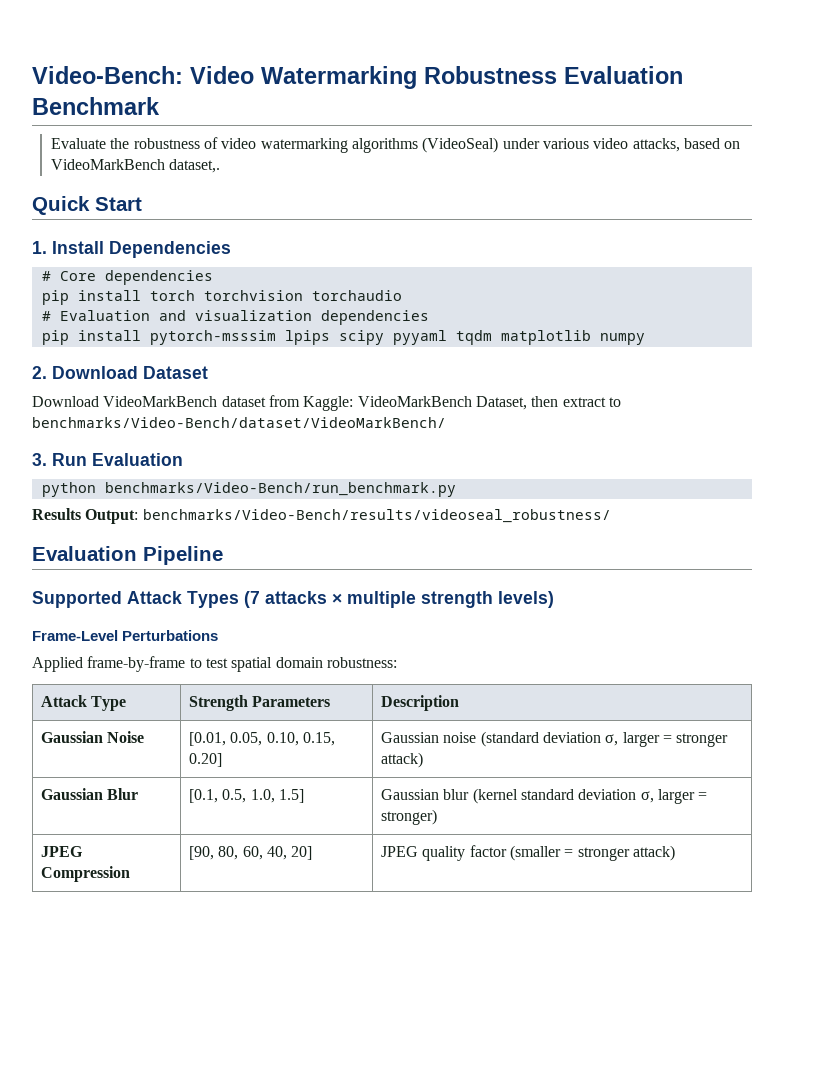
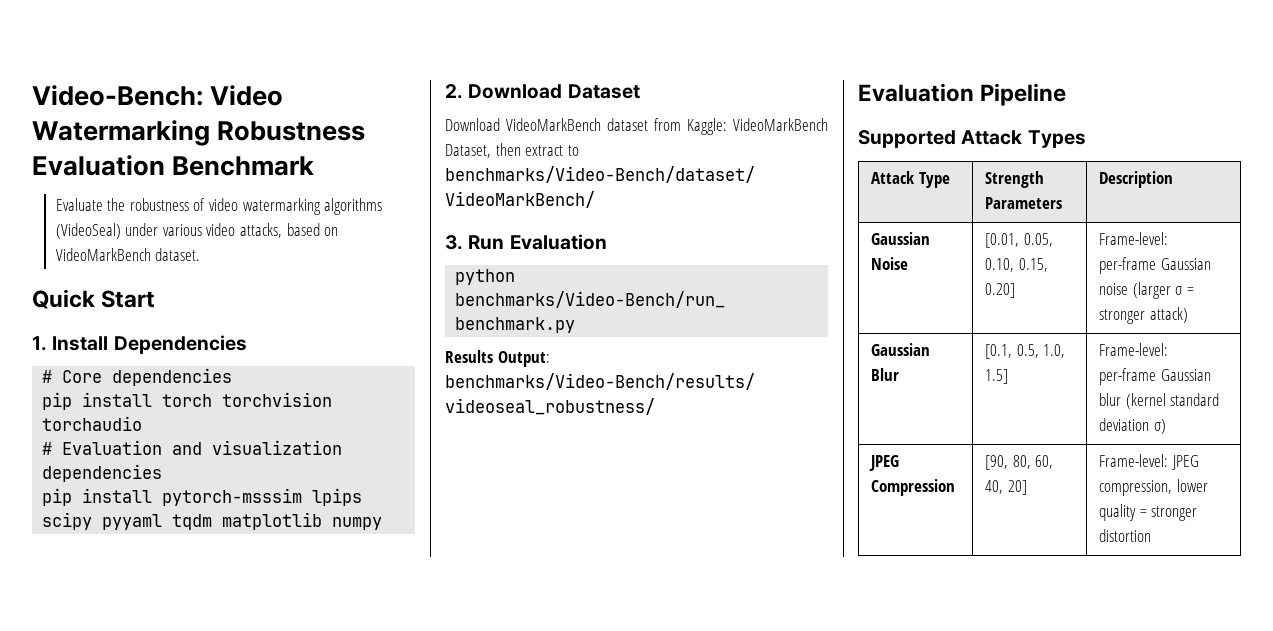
[169,159,221,173] dataset,. -> [155,248,201,261] dataset.
[244,591,554,608] [32,630,219,641] [32,656,397,672] (7 attacks × multiple strength levels) // Frame-Level Perturbations // Applied frame-by-frame to test spatial domain robustness: -> (1086, 139) none
[381,731,660,747] Gaussian noise (standard deviation σ, larger -> [1099,232,1169,245] [1099,257,1211,274] [1099,282,1183,299] Frame-level: per-frame Gaussian noise (larger σ
(304, 796) none -> [1099,343,1169,356] [1099,368,1157,385] Frame-level: per-frame
[640,789,708,804] [381,809,438,825] σ, larger = stronger) -> [1153,419,1166,434] σ)
[381,845,675,861] JPEG quality factor (smaller = stronger attack) -> [1099,454,1199,470] [1099,479,1208,496] [1099,504,1198,521] [1099,529,1152,542] Frame-level: JPEG compression, lower quality = stronger distortion

